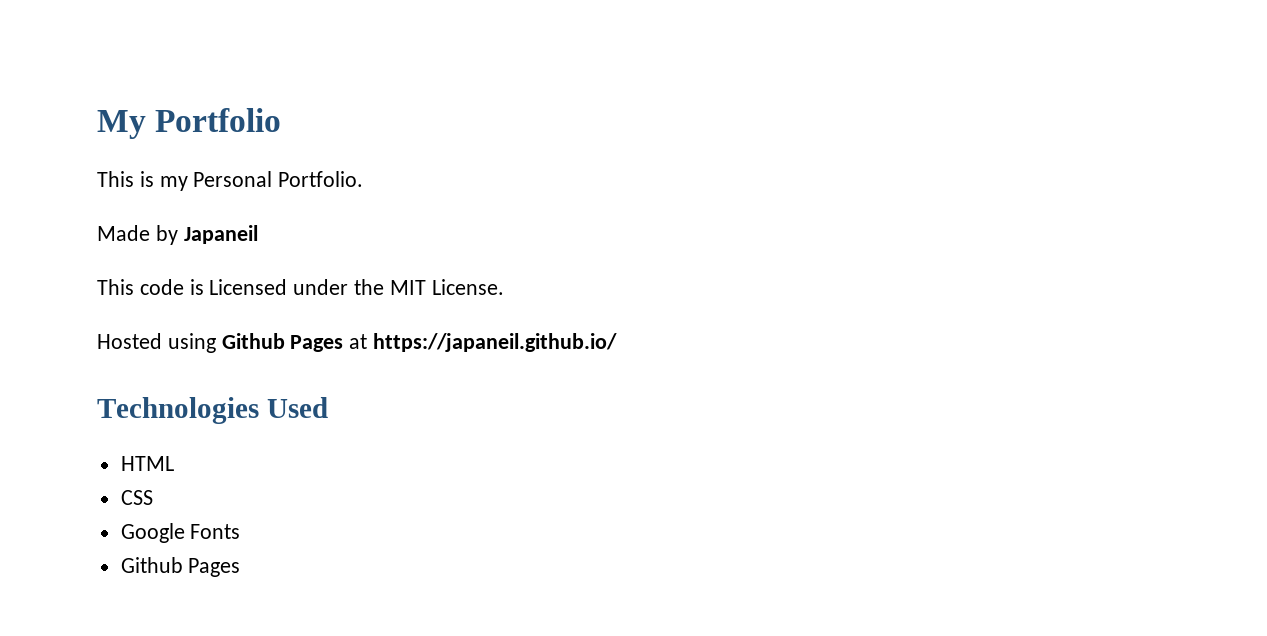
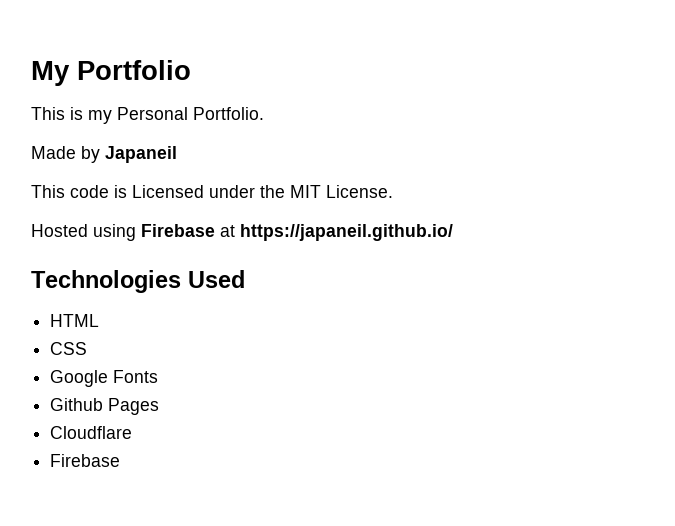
[221,333,344,352] Github Pages -> [141,224,215,237] Firebase
(241, 567) none -> [50,426,133,439] [50,454,121,467] // Cloudflare // Firebase

